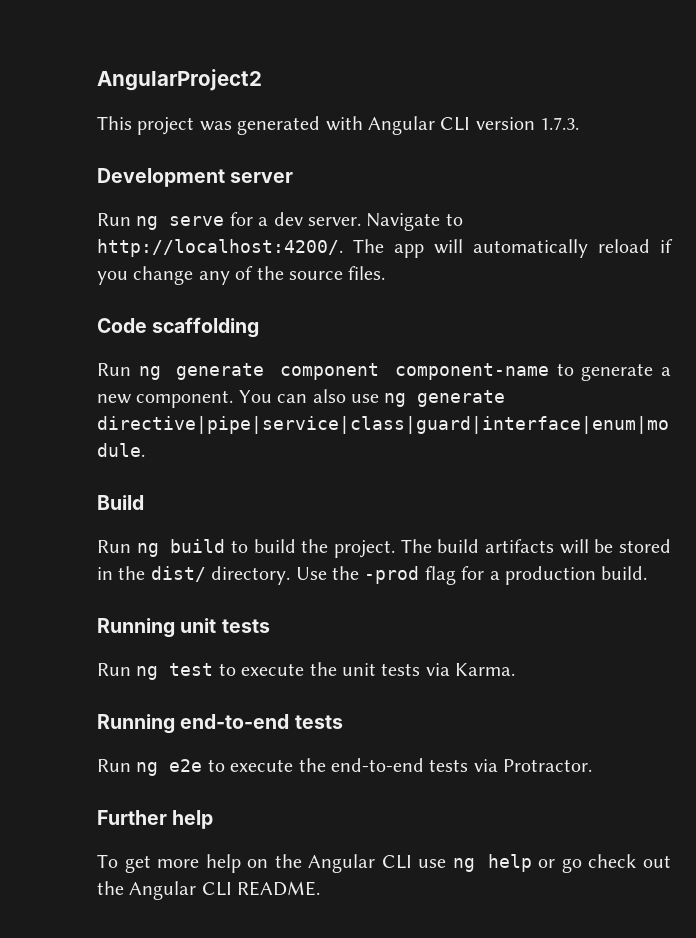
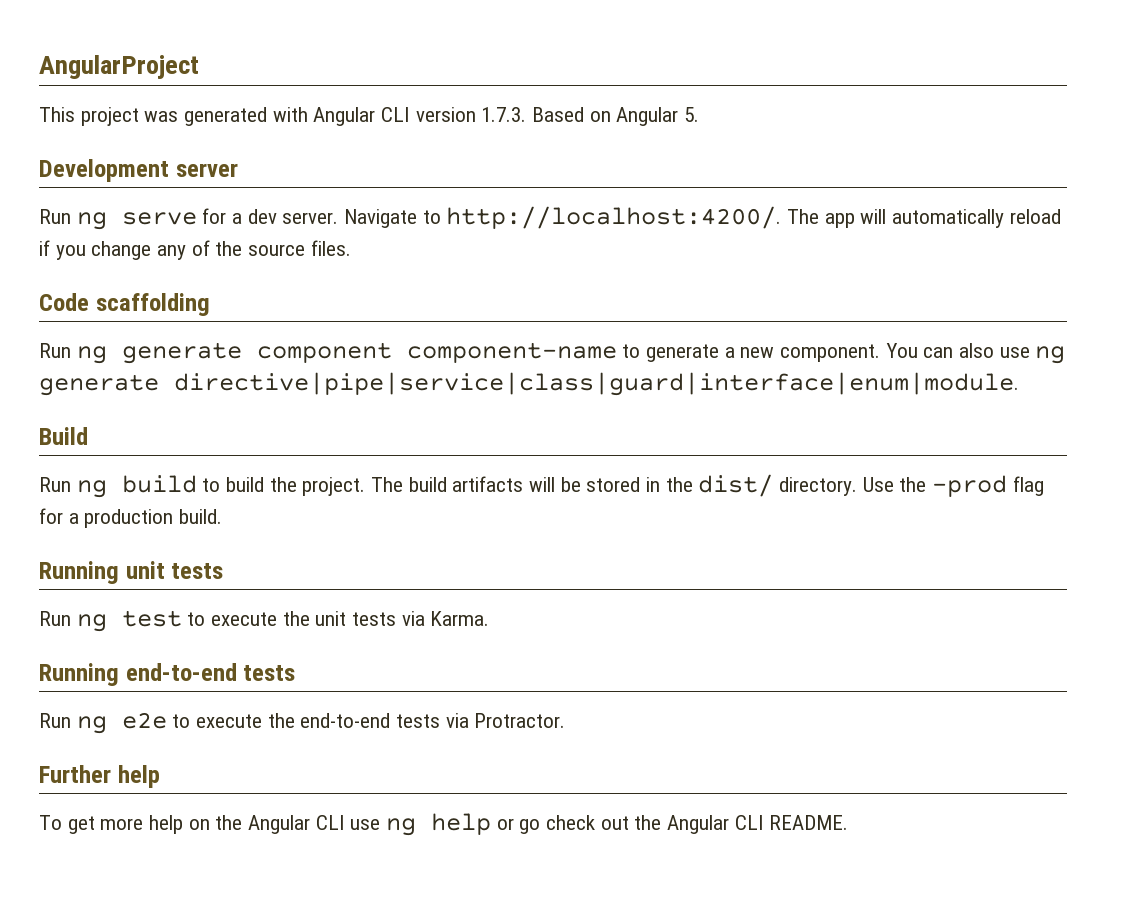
[97,69,262,91] AngularProject2 -> [39,55,199,79] AngularProject
(580, 123) none -> [532,107,700,126] Based on Angular 5.

